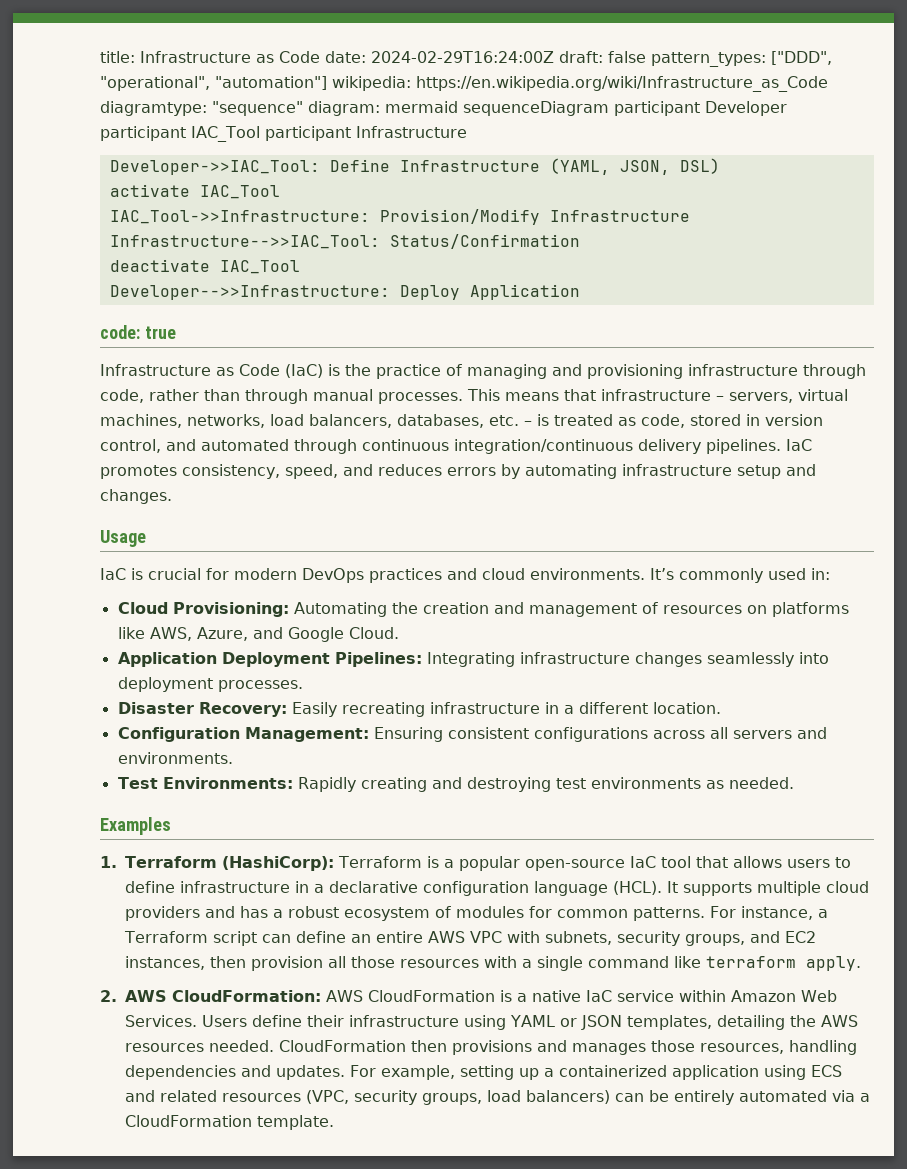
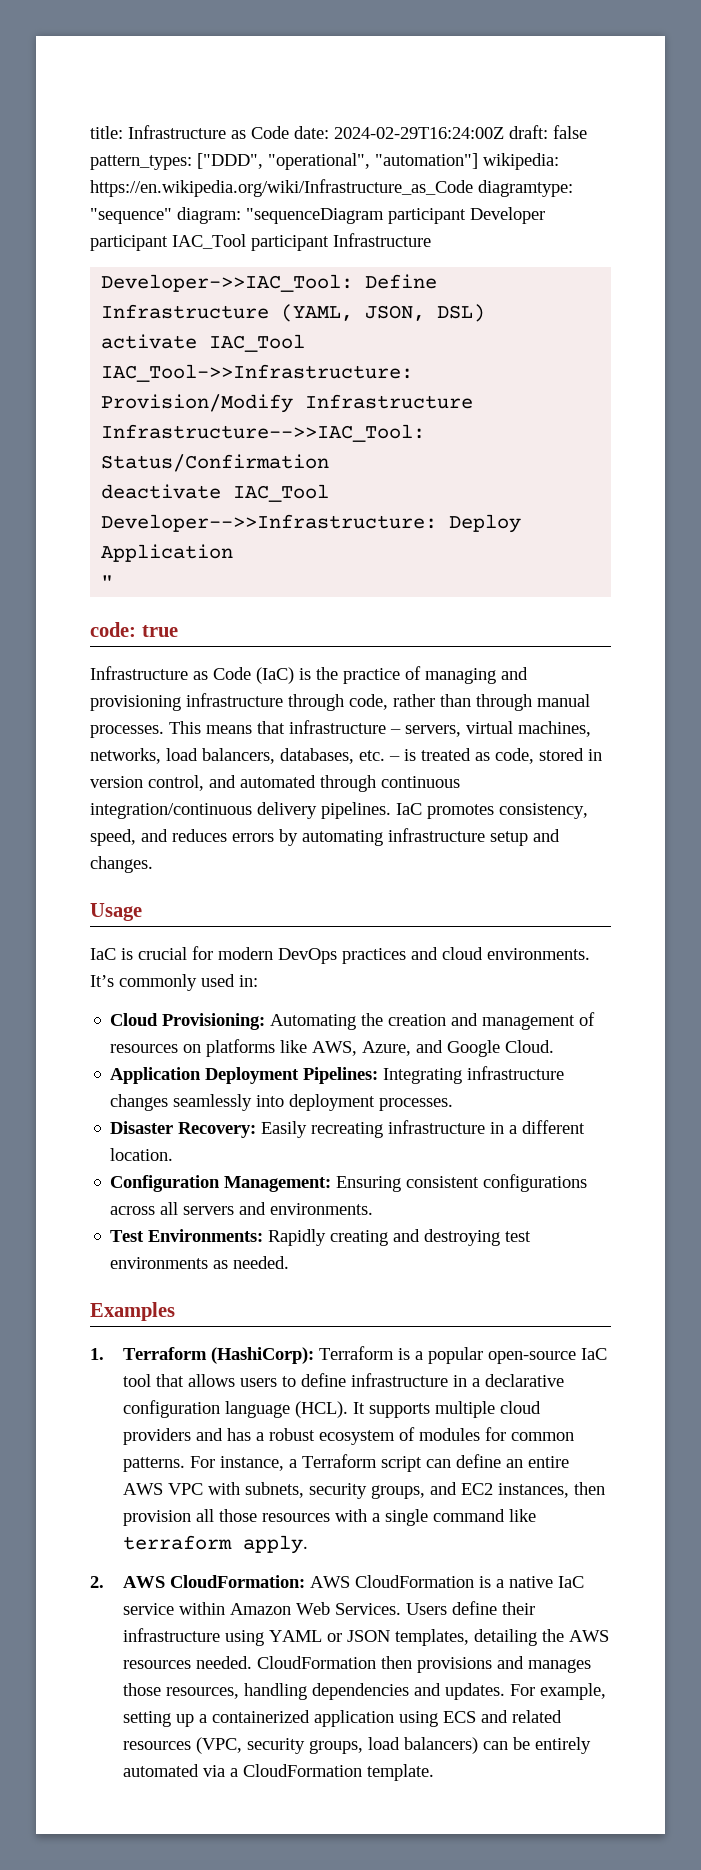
[385,101,609,116] mermaid sequenceDiagram -> [246,208,384,224] "sequenceDiagram
(580, 292) none -> [101,575,114,588] // "

